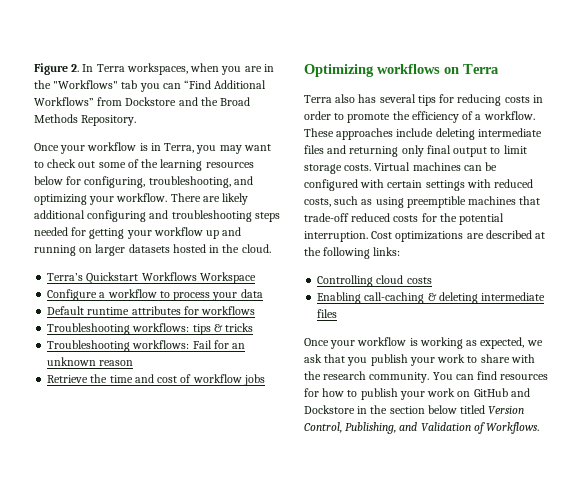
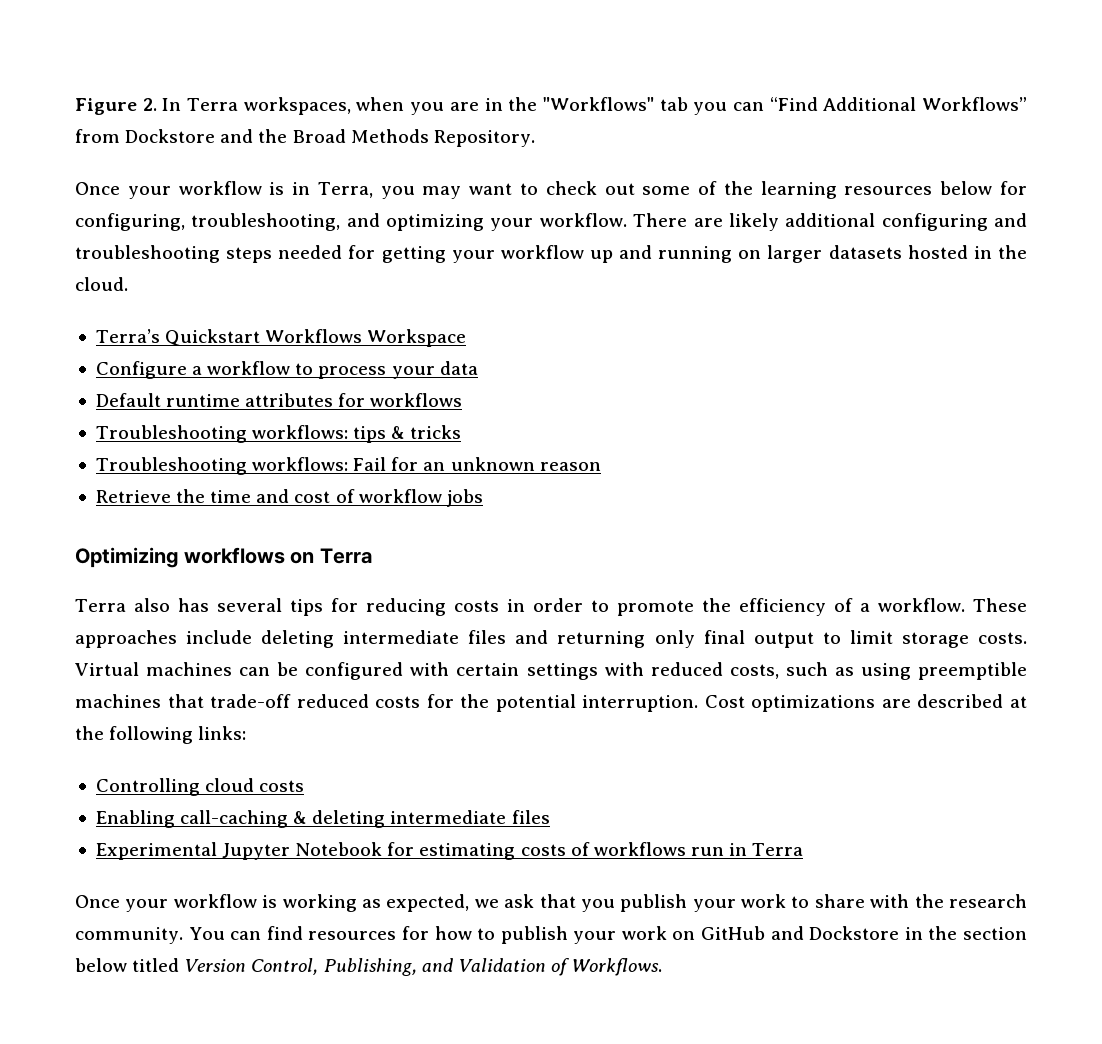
(338, 313) none -> [95,842,804,860] // Experimental Jupyter Notebook for estimating costs of workflows run in Terra

